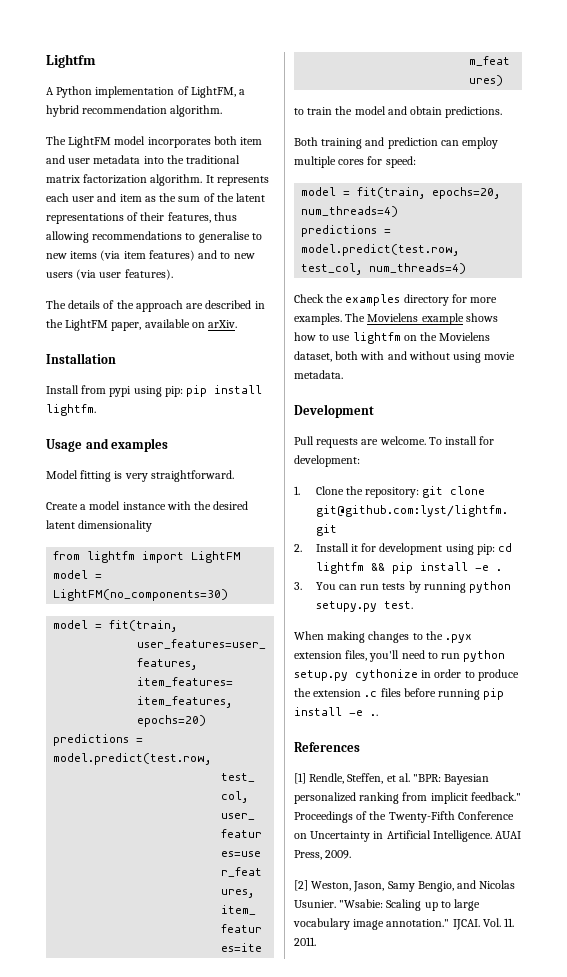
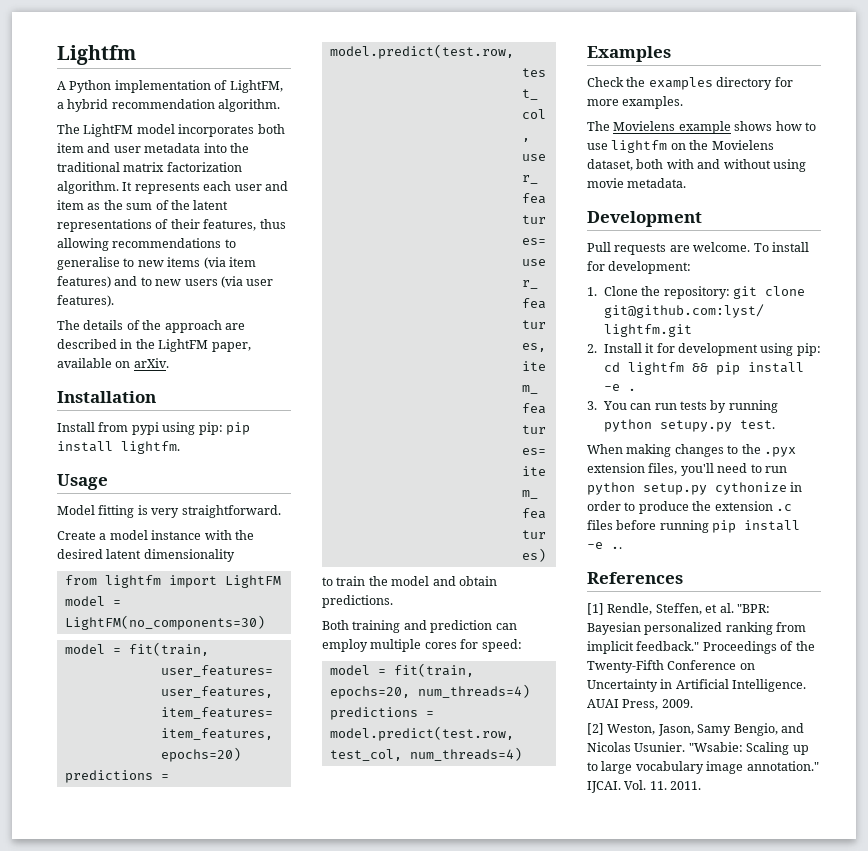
[85,438,169,452] and examples -> (108, 482) none
(467, 268) none -> [587,46,671,62] // Examples
(342, 319) none -> (684, 102) //

